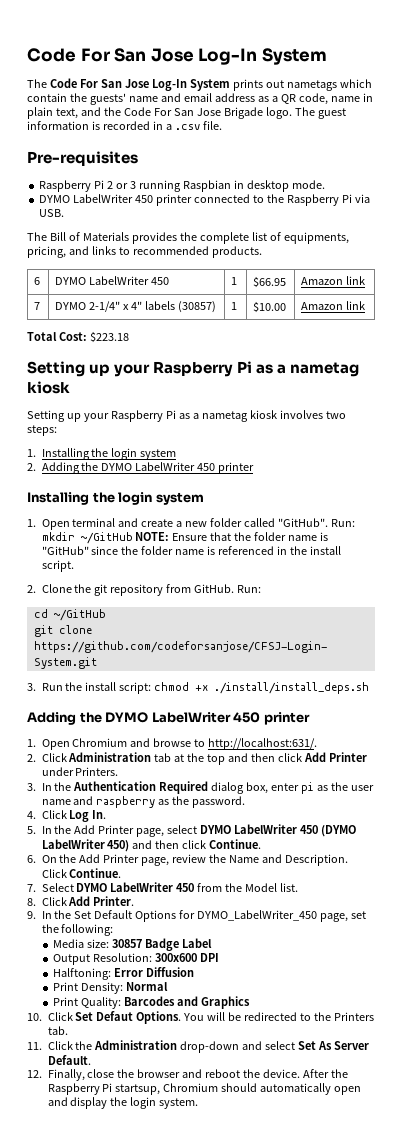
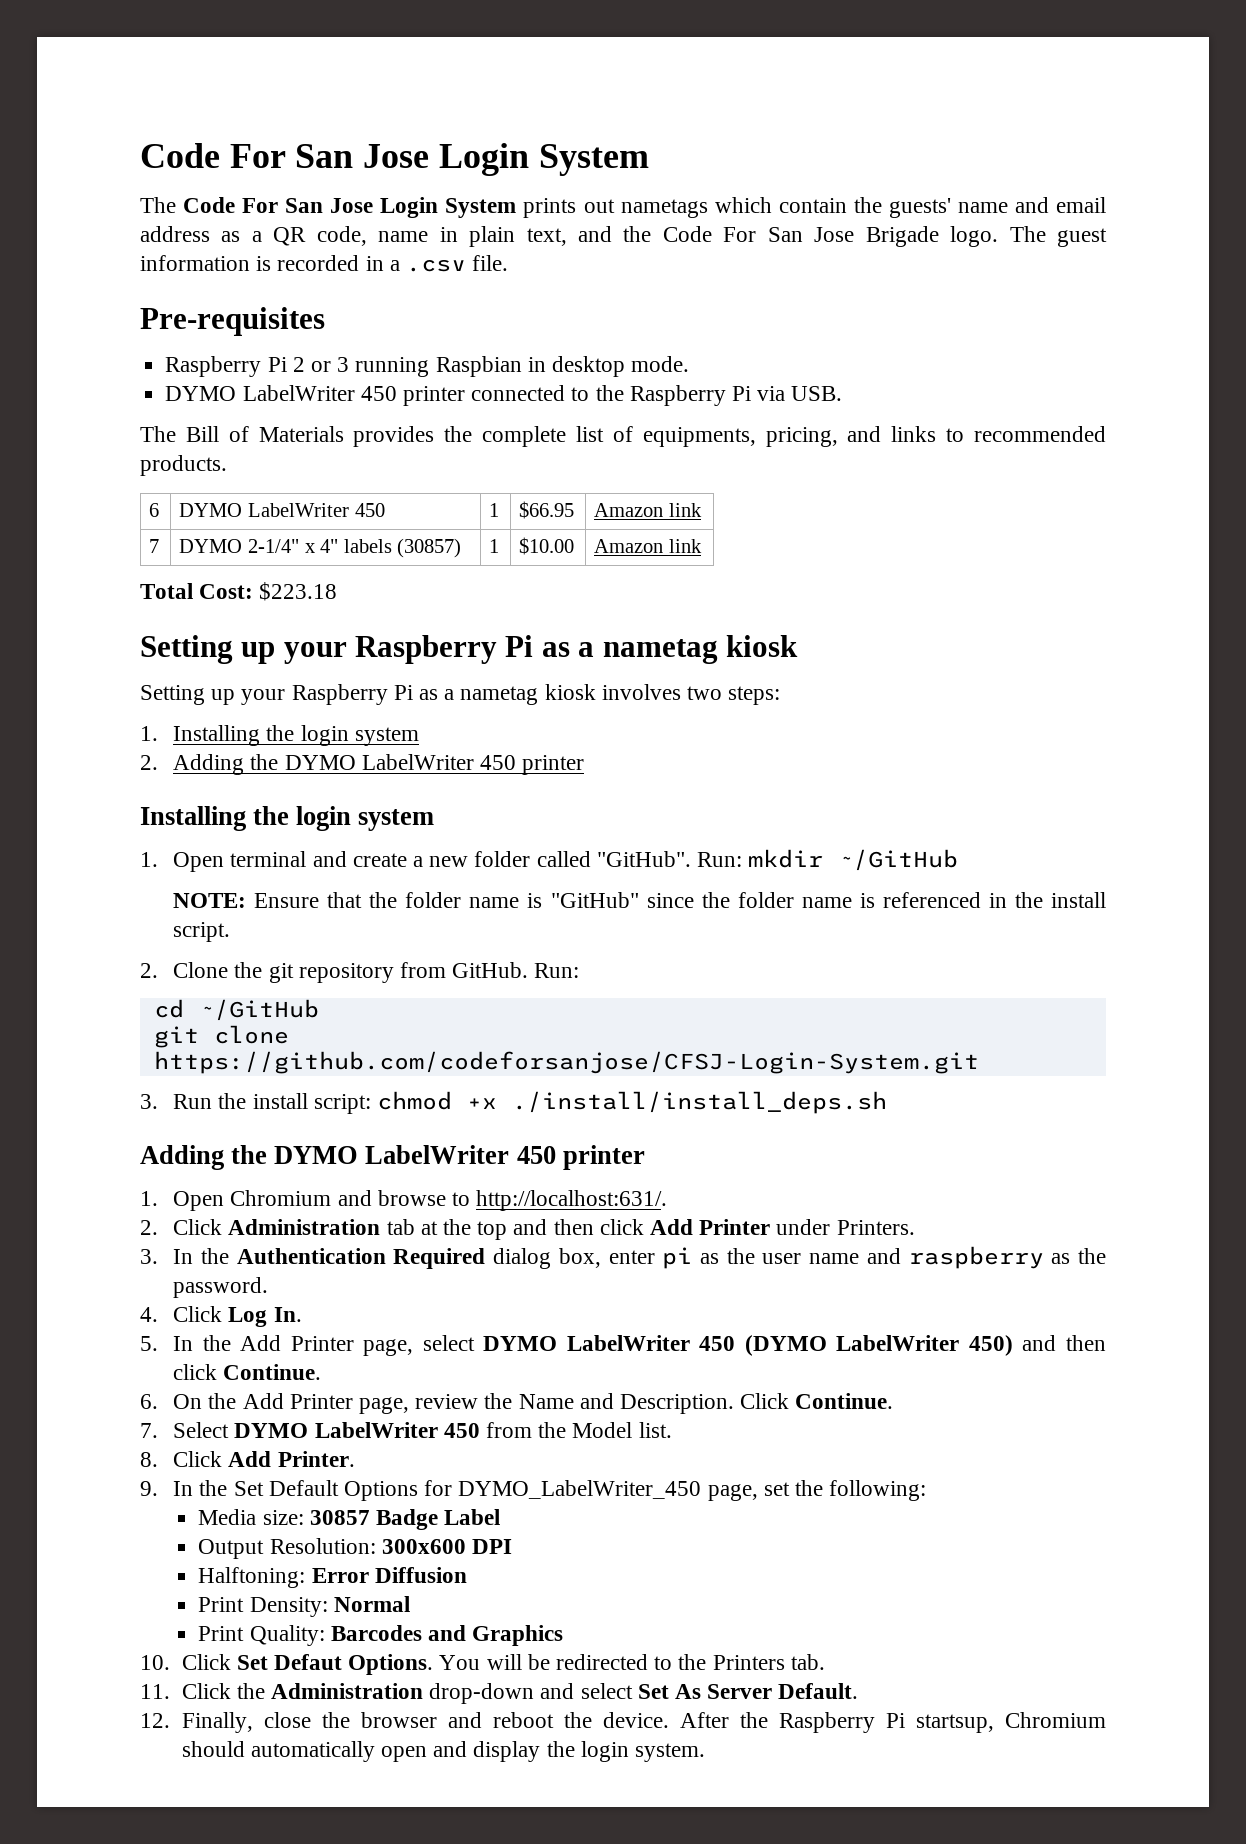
[27,48,258,65] Code For San Jose Log-In -> [140,143,529,176] Code For San Jose Login
[151,79,187,91] Log-In -> [380,197,439,218] Login
(133, 538) none -> (959, 860) //

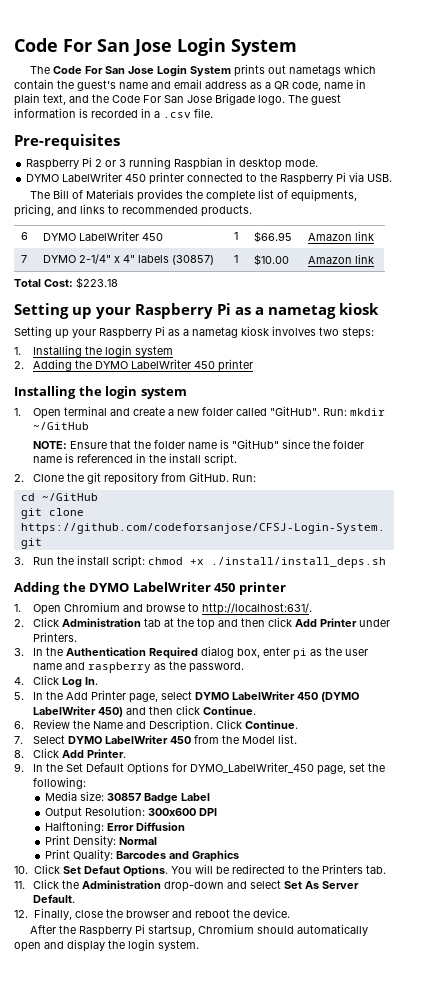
[888,198,951,218] guests' -> [77,80,116,91] guest's
[173,1393,479,1414] On the Add Printer page, review -> [32,719,70,729] Review
(669, 1720) none -> (290, 913) //

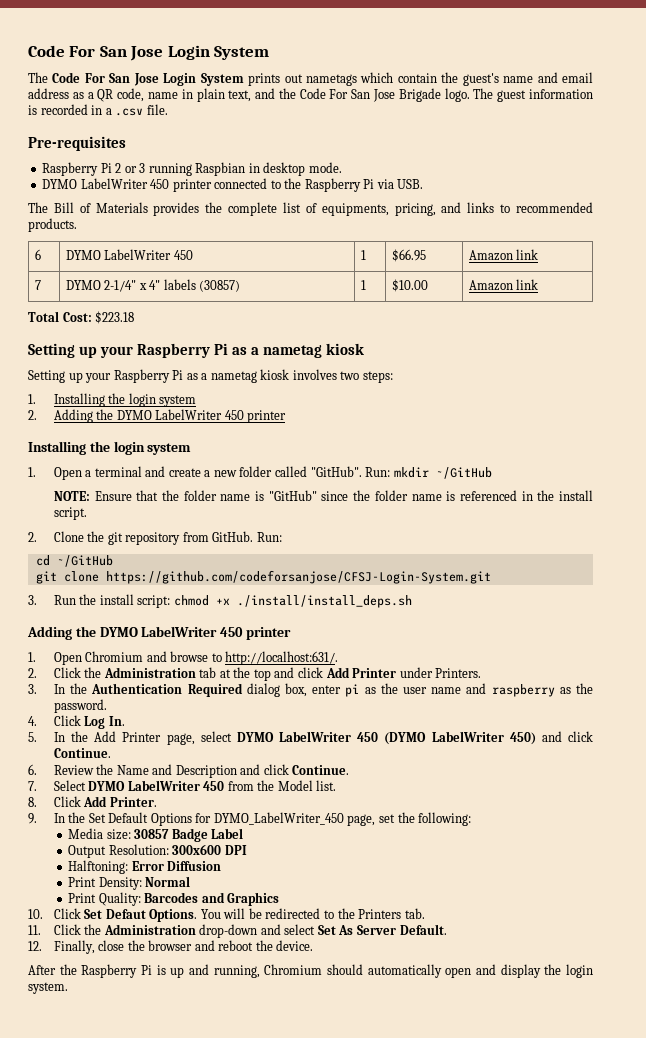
(61, 413) none -> [85,470,92,477] a
(59, 622) none -> [84,667,102,678] the
[240,618,265,627] then -> (295, 672) none
[148,706,173,715] then -> (562, 736) none
[148,719,242,732] Description. Click -> [175,764,289,778] Description and click
[147,925,195,937] startsup, -> [156,964,260,978] is up and running,

